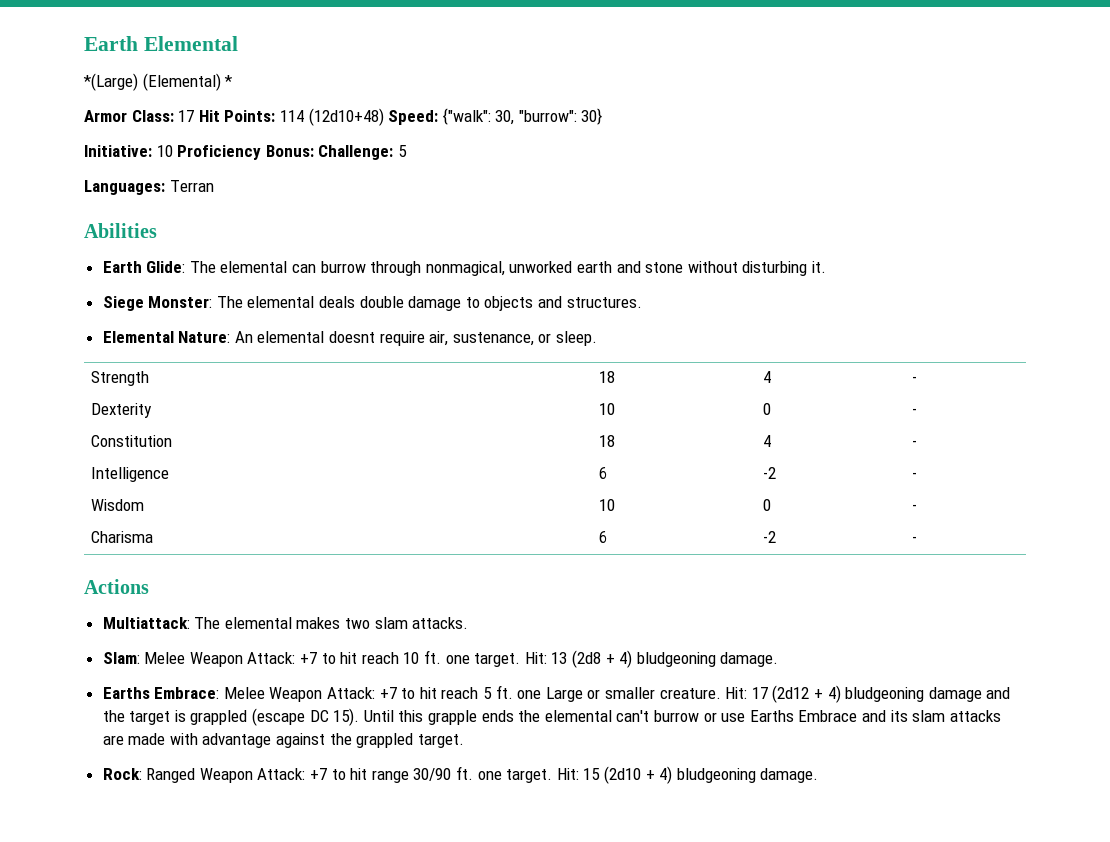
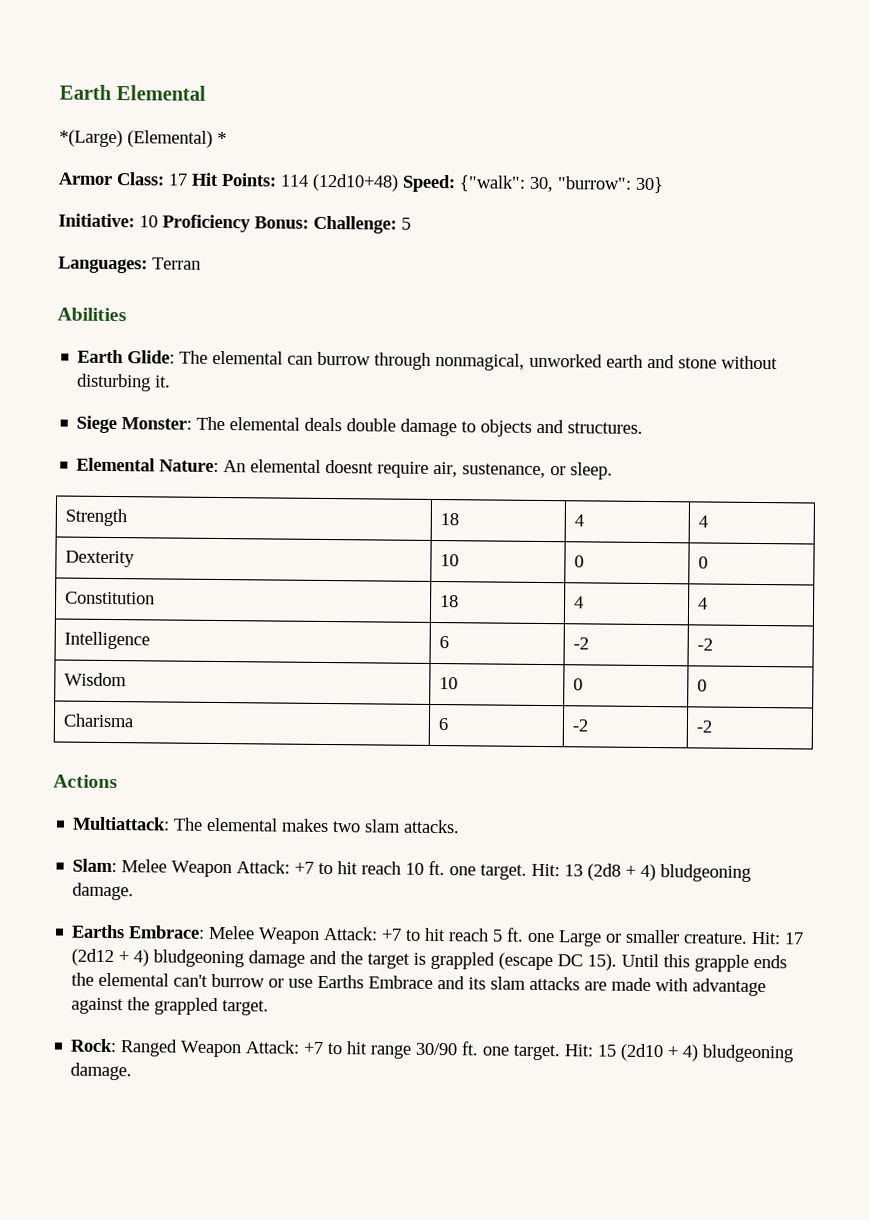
[912,376,918,383] - -> [698,515,709,528] 4
[912,408,918,415] - -> [698,556,709,569] 0
[912,440,918,447] - -> [698,597,709,610] 4
[912,472,918,479] - -> [697,638,714,651] -2
[912,504,918,511] - -> [697,679,708,692] 0
[912,536,918,543] - -> [696,720,713,733] -2

